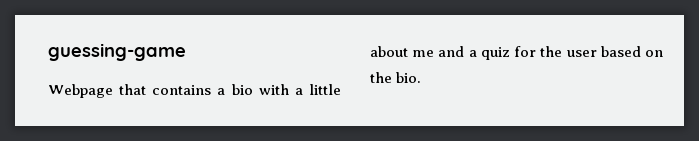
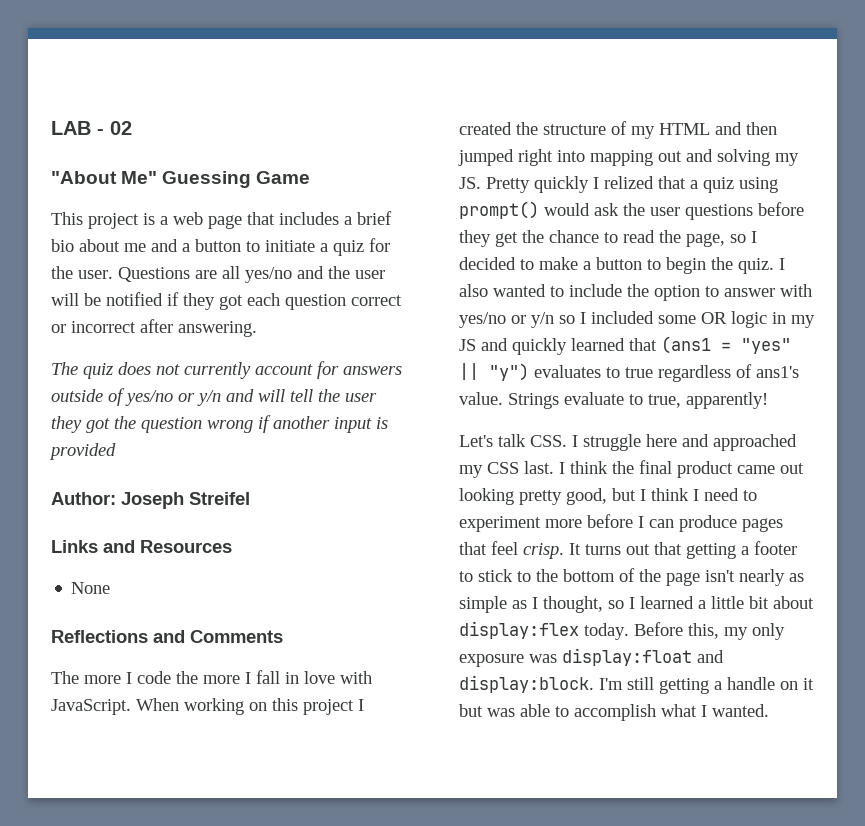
[48,43,186,61] [48,84,341,98] [370,46,663,60] [370,72,422,83] guessing-game // Webpage that contains a bio with a little about me and a quiz for the user based on the bio. -> [51,121,132,135] [51,171,311,188] [51,211,392,229] [51,238,390,256] [51,266,385,283] [51,292,402,310] [51,319,257,337] [51,361,402,379] [51,388,377,406] [51,415,388,433] [49,443,116,460] [51,492,250,509] [51,540,232,553] [71,582,111,594] [51,630,283,643] [51,670,372,684] [51,698,364,715] [459,121,777,139] [458,149,799,166] [459,176,778,193] [459,201,804,220] [459,230,757,247] [459,257,785,274] [459,284,812,301] [459,311,815,328] [459,336,791,355] [459,363,799,382] [459,392,768,409] [459,434,797,451] [459,460,804,478] [459,488,757,505] [459,514,783,532] [459,541,797,559] [459,568,804,586] [459,596,814,613] [459,621,785,640] [459,648,724,667] [459,675,814,694] [459,704,769,721] LAB - 02 // "About Me" Guessing Game // This project is a web page that includes a brief bio about me and a button to initiate a quiz for the user. Questions are all yes/no and the user will be notified if they got each question correct or incorrect after answering. // The quiz does not currently account for answers outside of yes/no or y/n and will tell the user they got the question wrong if another input is provided // Author: Joseph Streifel // Links and Resources // None // Reflections and Comments // The more I code the more I fall in love with JavaScript. When working on this project I created the structure of my HTML and then jumped right into mapping out and solving my JS. Pretty quickly I relized that a quiz using prompt() would ask the user questions before they get the chance to read the page, so I decided to make a button to begin the quiz. I also wanted to include the option to answer with yes/no or y/n so I included some OR logic in my JS and quickly learned that (ans1 = "yes" || "y") evaluates to true regardless of ans1's value. Strings evaluate to true, apparently! // Let's talk CSS. I struggle here and approached my CSS last. I think the final product came out looking pretty good, but I think I need to experiment more before I can produce pages that feel crisp. It turns out that getting a footer to stick to the bottom of the page isn't nearly as simple as I thought, so I learned a little bit about display:flex today. Before this, my only exposure was display:float and display:block. I'm still getting a handle on it but was able to accomplish what I wanted.

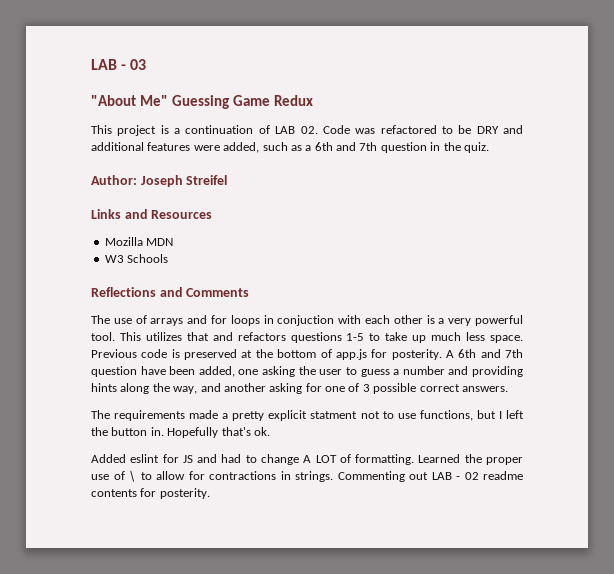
[51,121,132,135] LAB - 02 -> [91,59,147,70] LAB - 03
(311, 177) none -> [273,95,313,106] Redux
[173,211,392,229] [51,238,390,256] [51,266,385,283] [51,292,402,310] [51,319,257,337] [51,361,402,379] [51,388,377,406] [51,415,388,433] [49,443,116,460] web page that includes a brief bio about me and a button to initiate a quiz for the user. Questions are all yes/no and the user will be notified if they got each question correct or incorrect after answering. // The quiz does not currently account for answers outside of yes/no or y/n and will tell the user they got the question wrong if another input is provided -> [185,125,523,134] [91,142,489,153] continuation of LAB 02. Code was refactored to be DRY and additional features were added, such as a 6th and 7th question in the quiz.
[71,582,111,594] // None -> [104,237,174,246] [104,254,169,263] // Mozilla MDN // W3 Schools
[84,670,372,684] [51,698,364,715] [459,121,777,139] [458,149,799,166] [459,176,778,193] [459,201,804,220] [459,230,757,247] [459,257,785,274] [459,284,812,301] [459,311,815,328] [459,336,791,355] [459,363,799,382] [459,392,768,409] [459,434,797,451] [459,460,804,478] [459,488,757,505] [459,514,783,532] [459,541,797,559] [459,568,804,586] [459,596,814,613] [459,621,785,640] [459,648,724,667] [459,675,814,694] [459,704,769,721] more I code the more I fall in love with JavaScript. When working on this project I created the structure of my HTML and then jumped right into mapping out and solving my JS. Pretty quickly I relized that a quiz using prompt() would ask the user questions before they get the chance to read the page, so I decided to make a button to begin the quiz. I also wanted to include the option to answer with yes/no or y/n so I included some OR logic in my JS and quickly learned that (ans1 = "yes" || "y") evaluates to true regardless of ans1's value. Strings evaluate to true, apparently! // Let's talk CSS. I struggle here and approached my CSS last. I think the final product came out looking pretty good, but I think I need to experiment more before I can produce pages that feel crisp. It turns out that getting a footer to stick to the bottom of the page isn't nearly as simple as I thought, so I learned a little bit about display:flex today. Before this, my only exposure was display:float and display:block. I'm still getting a handle on it but was able to accomplish what I wanted. -> [113,315,524,326] [91,332,523,343] [91,349,523,360] [91,366,524,377] [91,383,508,394] [91,410,525,421] [91,427,270,438] [91,454,523,465] [91,470,523,482] [91,488,210,499] use of arrays and for loops in conjuction with each other is a very powerful tool. This utilizes that and refactors questions 1-5 to take up much less space. Previous code is preserved at the bottom of app.js for posterity. A 6th and 7th question have been added, one asking the user to guess a number and providing hints along the way, and another asking for one of 3 possible correct answers. // The requirements made a pretty explicit statment not to use functions, but I left the button in. Hopefully that's ok. // Added eslint for JS and had to change A LOT of formatting. Learned the proper use of \ to allow for contractions in strings. Commenting out LAB - 02 readme contents for posterity.

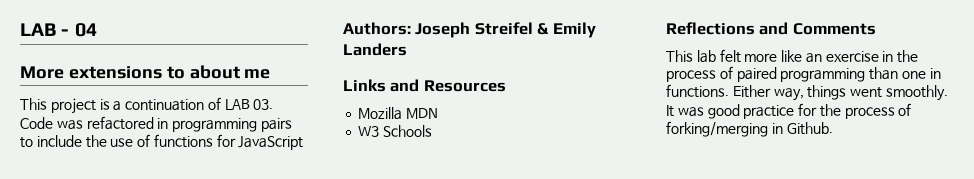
[91,59,147,70] [91,95,313,109] LAB - 03 // "About Me" Guessing Game Redux -> [20,23,97,37] [20,65,271,79] LAB - 04 // More extensions to about me
[300,126,318,134] 02. -> [253,99,274,110] 03.
[441,125,523,134] [91,142,489,153] [91,175,137,185] to be DRY and additional features were added, such as a 6th and 7th question in the quiz. // Author: -> [157,118,292,132] [20,134,304,150] [343,22,411,35] in programming pairs to include the use of functions for JavaScript // Authors:
(228, 180) none -> [537,22,596,38] [343,43,407,56] & Emily Landers
[91,315,524,326] [91,332,523,343] [91,349,523,360] [91,366,524,377] [91,383,508,394] [91,410,525,421] [91,427,270,438] [91,454,523,465] [91,470,523,482] [91,488,210,499] The use of arrays and for loops in conjuction with each other is a very powerful tool. This utilizes that and refactors questions 1-5 to take up much less space. Previous code is preserved at the bottom of app.js for posterity. A 6th and 7th question have been added, one asking the user to guess a number and providing hints along the way, and another asking for one of 3 possible correct answers. // The requirements made a pretty explicit statment not to use functions, but I left the button in. Hopefully that's ok. // Added eslint for JS and had to change A LOT of formatting. Learned the proper use of \ to allow for contractions in strings. Commenting out LAB - 02 readme contents for posterity. -> [666,49,919,63] [666,66,941,82] [666,84,948,101] [666,103,912,119] [666,121,833,137] This lab felt more like an exercise in the process of paired programming than one in functions. Either way, things went smoothly. It was good practice for the process of forking/merging in Github.

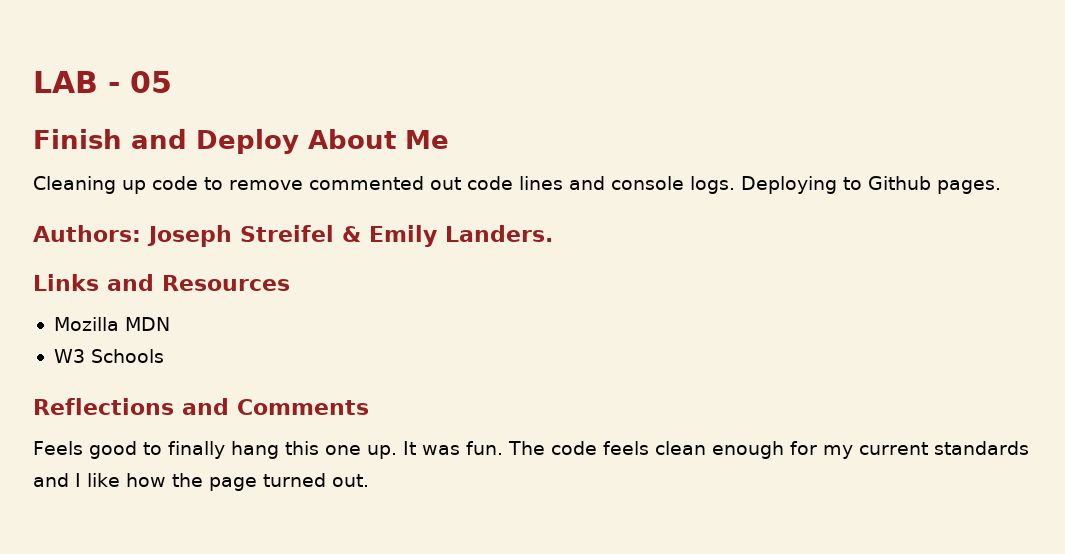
[74,23,97,37] [20,65,271,79] [20,97,274,114] [20,116,292,132] [20,134,304,150] 04 // More extensions to about me // This project is a continuation of LAB 03. Code was refactored in programming pairs to include the use of functions for JavaScript -> [130,71,172,93] [33,129,449,154] [33,176,1001,194] 05 // Finish and Deploy About Me // Cleaning up code to remove commented out code lines and console logs. Deploying to Github pages.
[343,43,407,56] Landers -> [445,225,553,242] Landers.
[666,49,919,63] [666,66,941,82] [666,84,948,101] [666,103,912,119] [666,121,833,137] This lab felt more like an exercise in the process of paired programming than one in functions. Either way, things went smoothly. It was good practice for the process of forking/merging in Github. -> [33,441,1029,459] [33,473,369,491] Feels good to finally hang this one up. It was fun. The code feels clean enough for my current standards and I like how the page turned out.

